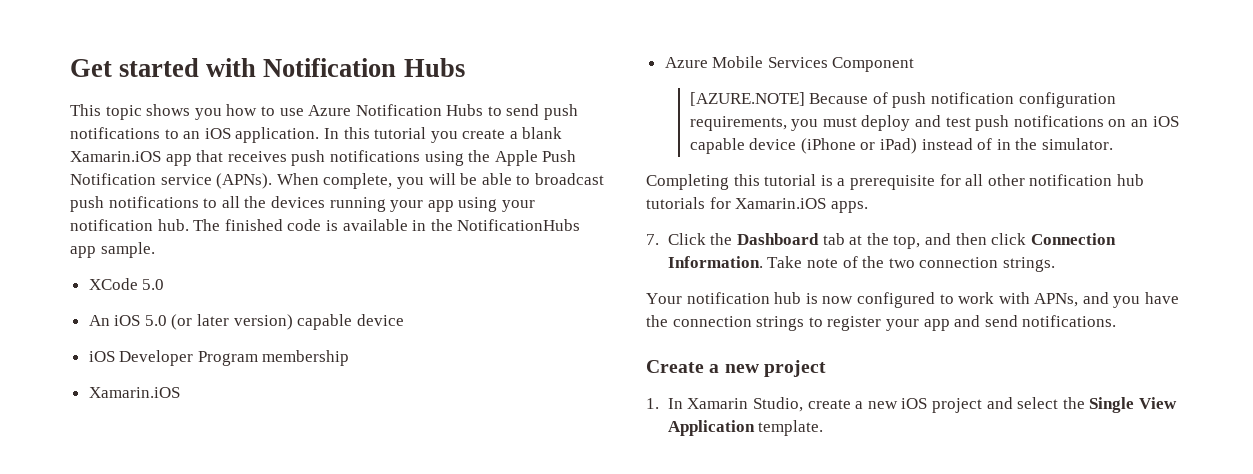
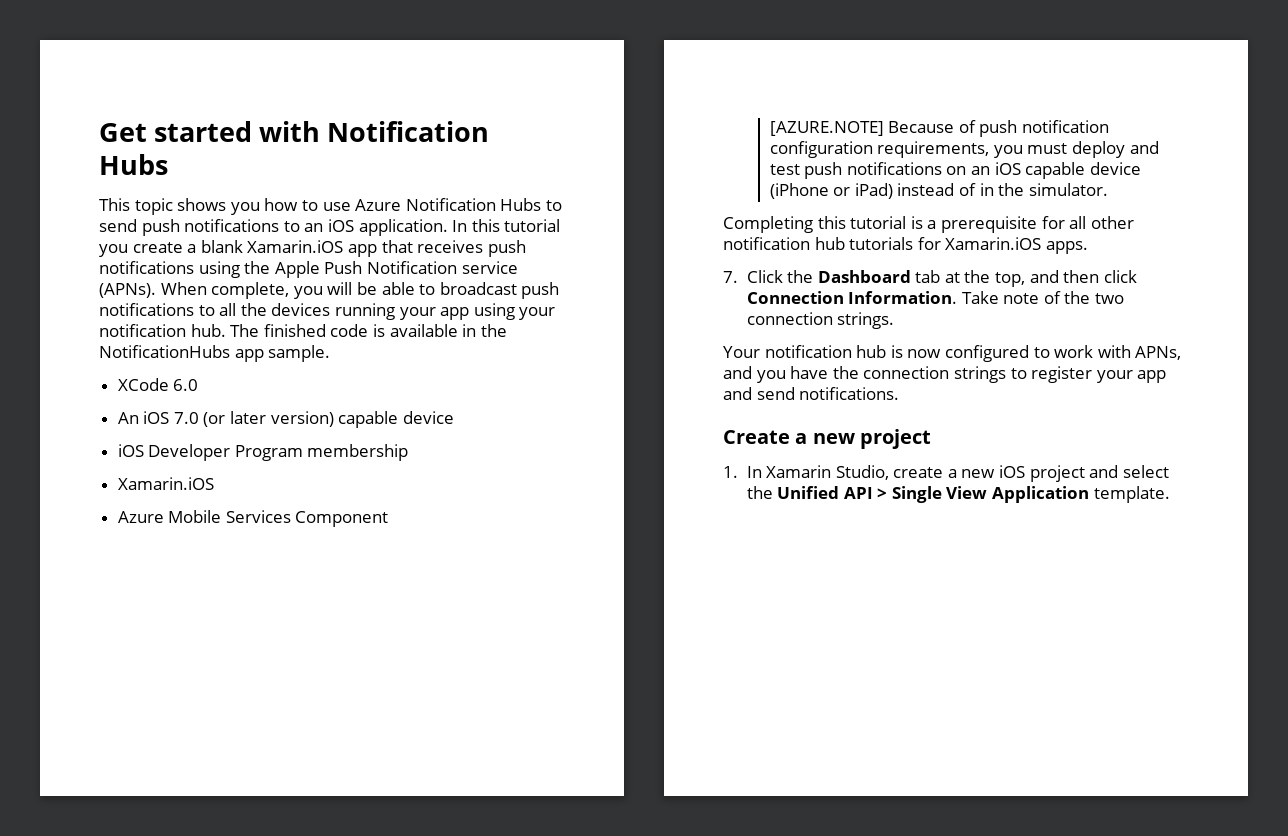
[142,279,165,290] 5.0 -> [173,379,199,391] 6.0
[144,315,167,326] 5.0 -> [173,412,199,424] 7.0
(1085, 403) none -> [777,486,888,499] Unified API >

